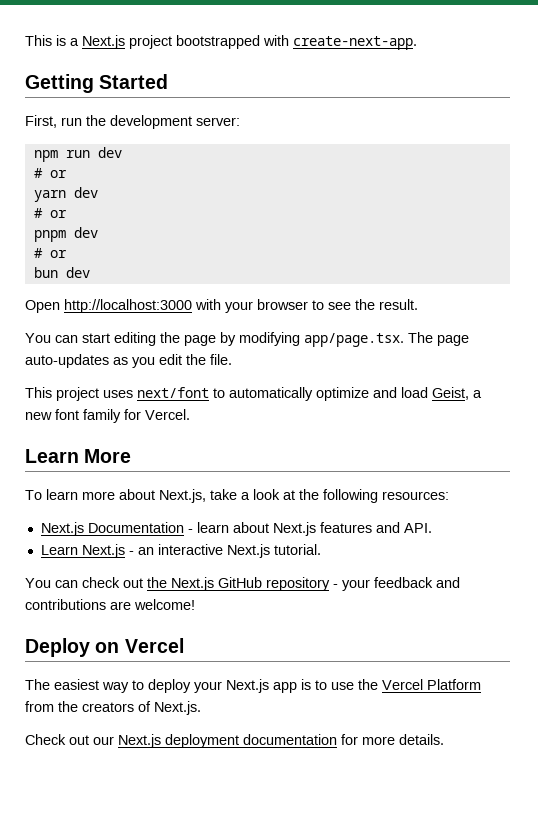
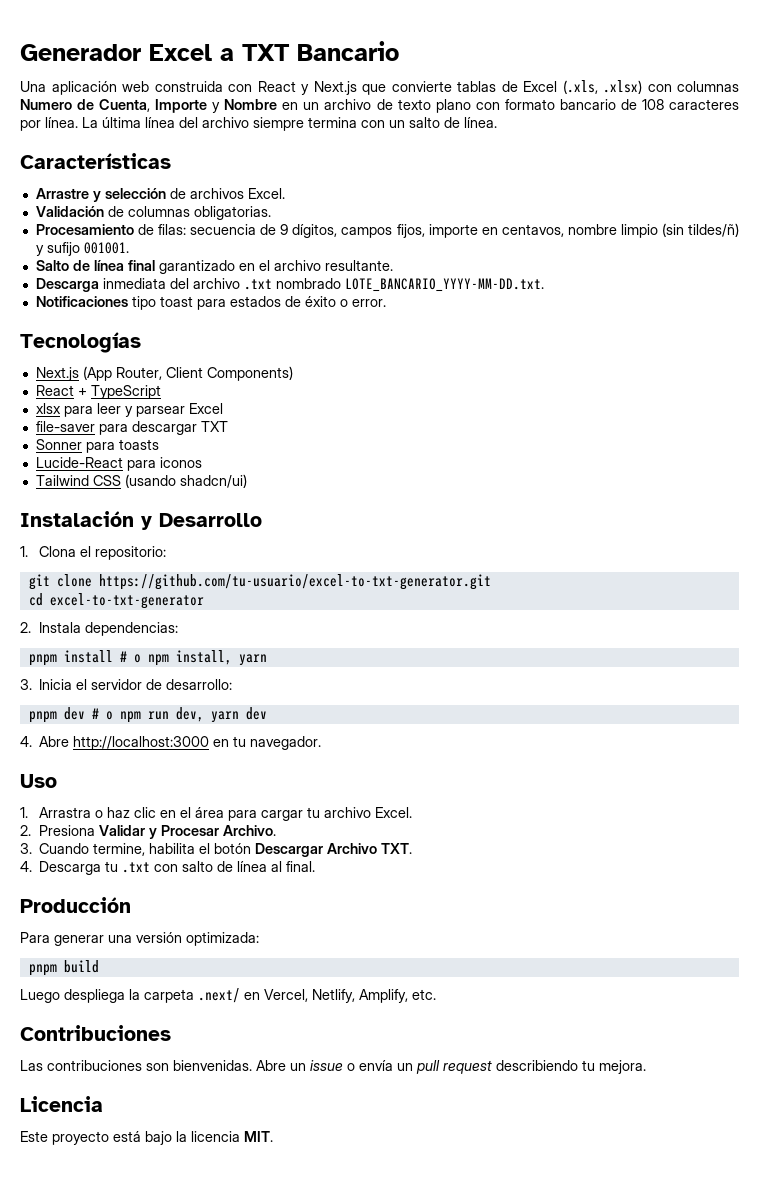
[25,35,417,50] [25,74,169,93] [25,115,240,129] [33,147,122,162] [33,168,67,178] [33,187,98,202] [33,208,67,218] [33,227,98,242] [33,248,67,258] [33,267,90,278] [25,299,418,313] [25,332,469,347] [25,354,232,368] [25,387,482,401] [25,409,190,423] [25,449,132,463] [25,489,449,503] [40,522,432,536] [40,544,321,558] [25,577,460,591] [25,599,195,610] [25,638,184,657] [25,679,481,693] [25,701,201,715] [25,734,444,748] This is a Next.js project bootstrapped with create-next-app. // Getting Started // First, run the development server: // npm run dev // # or // yarn dev // # or // pnpm dev // # or // bun dev // Open http://localhost:3000 with your browser to see the result. // You can start editing the page by modifying app/page.tsx. The page auto-updates as you edit the file. // This project uses next/font to automatically optimize and load Geist, a new font family for Vercel. // Learn More // To learn more about Next.js, take a look at the following resources: // Next.js Documentation - learn about Next.js features and API. // Learn Next.js - an interactive Next.js tutorial. // You can check out the Next.js GitHub repository - your feedback and contributions are welcome! // Deploy on Vercel // The easiest way to deploy your Next.js app is to use the Vercel Platform from the creators of Next.js. // Check out our Next.js deployment documentation for more details. -> [20,41,399,61] [20,80,739,95] [20,99,739,113] [20,117,497,131] [20,153,171,169] [35,188,285,202] [35,206,271,220] [35,223,740,238] [35,242,129,256] [35,260,393,274] [35,278,544,292] [35,296,386,310] [20,332,141,353] [35,366,293,381] [35,385,161,399] [35,403,223,417] [35,421,228,435] [35,439,159,453] [35,457,202,471] [35,474,247,488] [20,511,262,530] [20,546,166,560] [28,574,491,590] [28,593,204,609] [20,622,178,636] [28,650,267,666] [20,679,233,690] [28,707,267,723] [20,736,322,750] [20,774,57,788] [20,807,412,821] [20,825,276,839] [20,843,413,857] [20,861,316,875] [20,897,131,913] [20,932,259,946] [28,960,99,976] [20,988,436,1003] [20,1025,171,1041] [20,1060,646,1074] [20,1096,103,1112] [20,1131,273,1145] Generador Excel a TXT Bancario // Una aplicación web construida con React y Next.js que convierte tablas de Excel (.xls, .xlsx) con columnas Numero de Cuenta, Importe y Nombre en un archivo de texto plano con formato bancario de 108 caracteres por línea. La última línea del archivo siempre termina con un salto de línea. // Características // Arrastre y selección de archivos Excel. // Validación de columnas obligatorias. // Procesamiento de filas: secuencia de 9 dígitos, campos fijos, importe en centavos, nombre limpio (sin tildes/ñ) y sufijo 001001. // Salto de línea final garantizado en el archivo resultante. // Descarga inmediata del archivo .txt nombrado LOTE_BANCARIO_YYYY-MM-DD.txt. // Notificaciones tipo toast para estados de éxito o error. // Tecnologías // Next.js (App Router, Client Components) // React + TypeScript // xlsx para leer y parsear Excel // file-saver para descargar TXT // Sonner para toasts // Lucide-React para iconos // Tailwind CSS (usando shadcn/ui) // Instalación y Desarrollo // 1. Clona el repositorio: // git clone https://github.com/tu-usuario/excel-to-txt-generator.git // cd excel-to-txt-generator // 2. Instala dependencias: // pnpm install # o npm install, yarn // 3. Inicia el servidor de desarrollo: // pnpm dev # o npm run dev, yarn dev // 4. Abre http://localhost:3000 en tu navegador. // Uso // 1. Arrastra o haz clic en el área para cargar tu archivo Excel. // 2. Presiona Validar y Procesar Archivo. // 3. Cuando termine, habilita el botón Descargar Archivo TXT. // 4. Descarga tu .txt con salto de línea al final. // Producción // Para generar una versión optimizada: // pnpm build // Luego despliega la carpeta .next/ en Vercel, Netlify, Amplify, etc. // Contribuciones // Las contribuciones son bienvenidas. Abre un issue o envía un pull request describiendo tu mejora. // Licencia // Este proyecto está bajo la licencia MIT.

